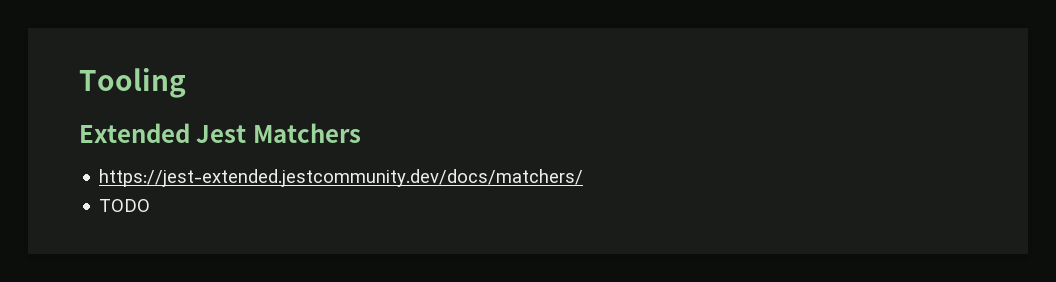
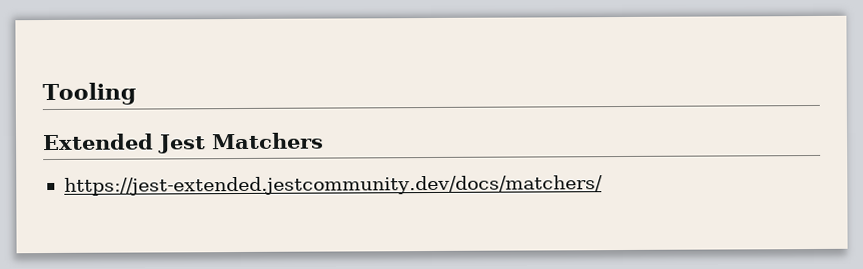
[99,199,151,212] // TODO -> (603, 185) none

